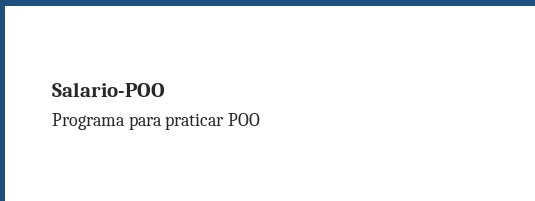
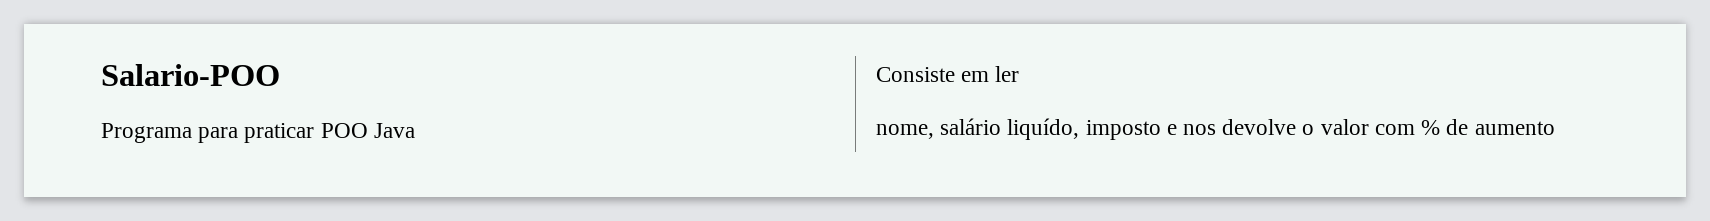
(261, 119) none -> [373,123,415,138] [876,66,1020,82] [876,118,1555,140] Java // Consiste em ler // nome, salário liquído, imposto e nos devolve o valor com % de aumento

